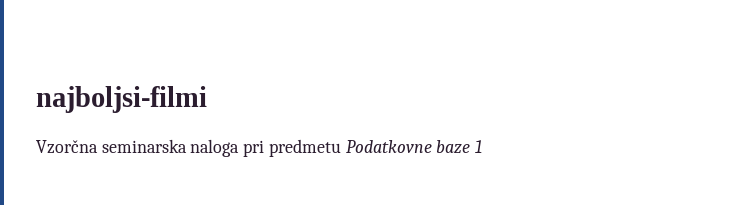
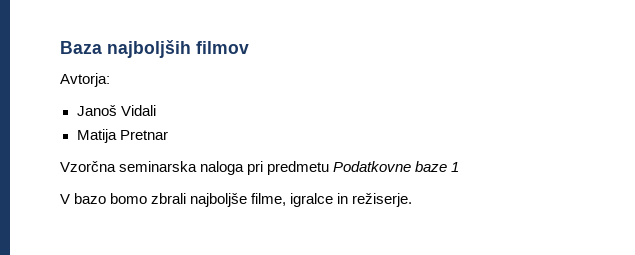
[36,86,207,113] najboljsi-filmi -> [60,40,249,58] [60,73,110,87] [76,105,156,116] [76,129,168,143] Baza najboljših filmov // Avtorja: // Janoš Vidali // Matija Pretnar
(483, 146) none -> [60,193,413,207] // V bazo bomo zbrali najboljše filme, igralce in režiserje.

